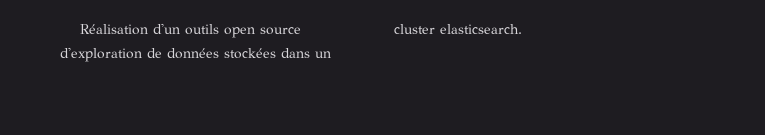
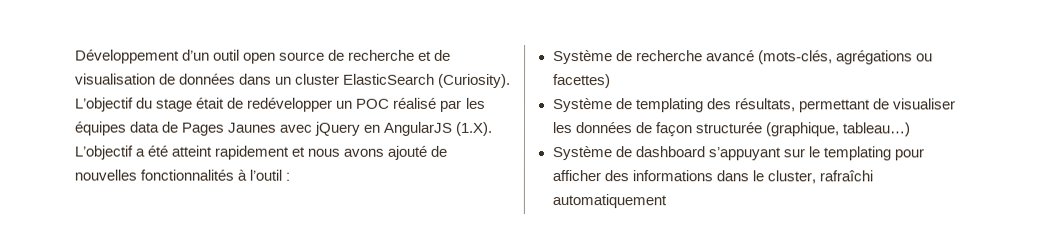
[80,23,302,38] [60,47,142,62] Réalisation d'un outils open source d'exploration -> [75,49,452,64] [75,73,156,85] Développement d’un outil open source de recherche et de visualisation
[224,48,276,59] stockées -> (237, 79) none
[440,24,522,34] elasticsearch. -> [343,73,512,88] [75,97,486,112] [74,121,493,136] [74,145,448,160] [74,169,291,181] [552,50,933,65] [552,74,611,89] [552,98,956,113] [551,122,910,137] [551,146,924,161] [551,170,873,184] [551,194,667,209] ElasticSearch (Curiosity). L’objectif du stage était de redévelopper un POC réalisé par les équipes data de Pages Jaunes avec jQuery en AngularJS (1.X). L’objectif a été atteint rapidement et nous avons ajouté de nouvelles fonctionnalités à l’outil : // Système de recherche avancé (mots-clés, agrégations ou facettes) // Système de templating des résultats, permettant de visualiser les données de façon structurée (graphique, tableau…) // Système de dashboard s’appuyant sur le templating pour afficher des informations dans le cluster, rafraîchi automatiquement

